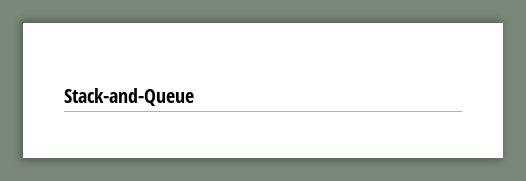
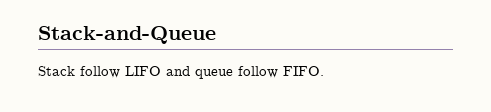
(194, 97) none -> [38,66,324,79] // Stack follow LIFO and queue follow FIFO.

